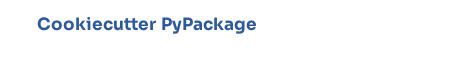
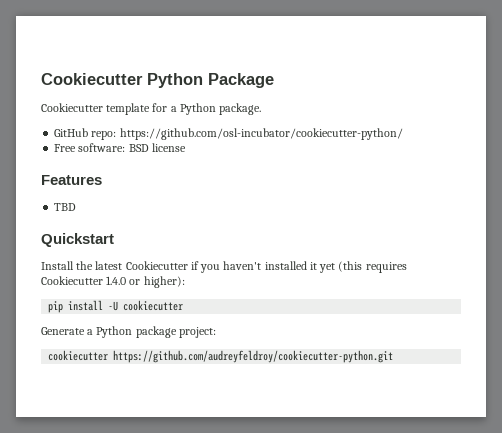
[37,16,257,34] Cookiecutter PyPackage -> [41,73,274,88] [41,103,262,115] [54,128,403,140] [54,143,186,152] [41,175,102,185] [54,203,77,211] [41,233,114,247] [41,261,407,273] [41,276,185,288] [48,300,184,313] [41,326,216,338] [48,350,394,363] Cookiecutter Python Package // Cookiecutter template for a Python package. // GitHub repo: https://github.com/osl-incubator/cookiecutter-python/ // Free software: BSD license // Features // TBD // Quickstart // Install the latest Cookiecutter if you haven't installed it yet (this requires Cookiecutter 1.4.0 or higher): // pip install -U cookiecutter // Generate a Python package project: // cookiecutter https://github.com/audreyfeldroy/cookiecutter-python.git

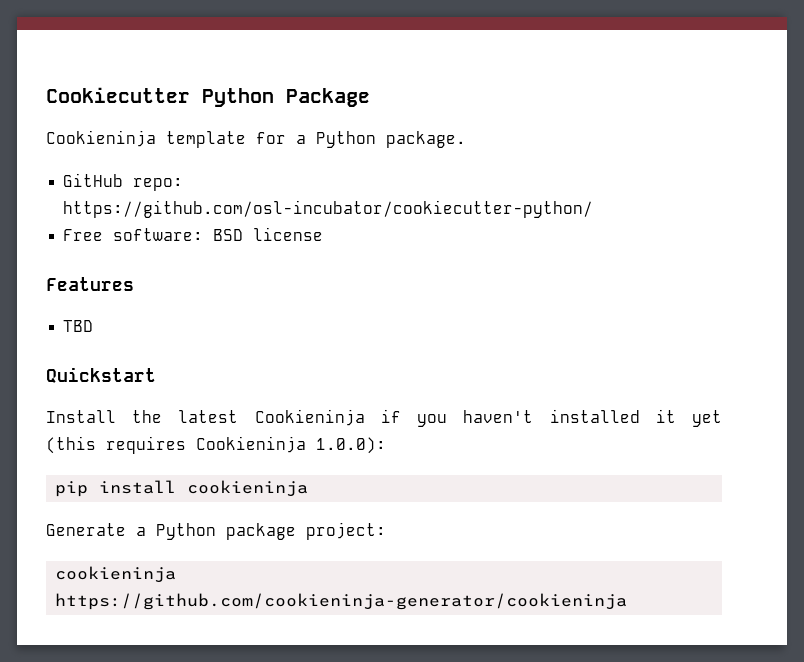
[41,103,103,112] Cookiecutter -> [46,130,156,147] Cookieninja
[125,261,188,270] Cookiecutter -> [254,409,365,426] Cookieninja
[41,276,185,288] Cookiecutter 1.4.0 or higher): -> [196,436,386,454] Cookieninja 1.0.0):
[108,300,184,311] -U cookiecutter -> [187,480,309,497] cookieninja
[48,350,394,363] cookiecutter https://github.com/audreyfeldroy/cookiecutter-python.git -> [55,566,177,583] [55,593,628,610] cookieninja https://github.com/cookieninja-generator/cookieninja

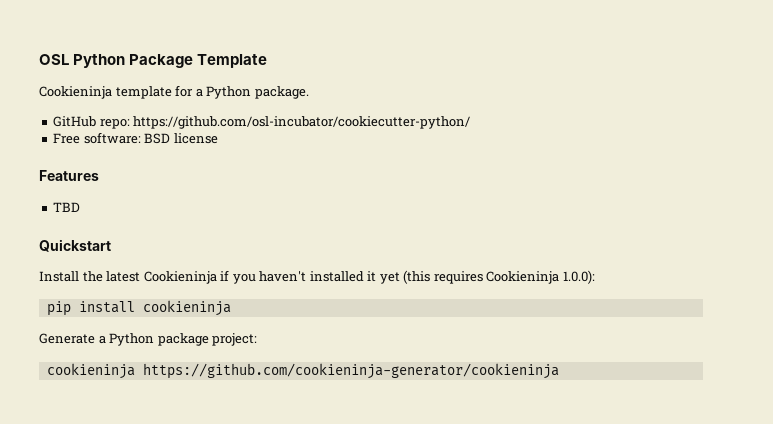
[46,87,190,103] Cookiecutter -> [39,54,69,65] OSL
(370, 97) none -> [197,54,268,68] Template

